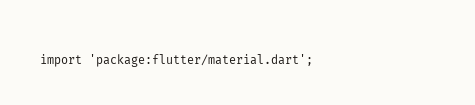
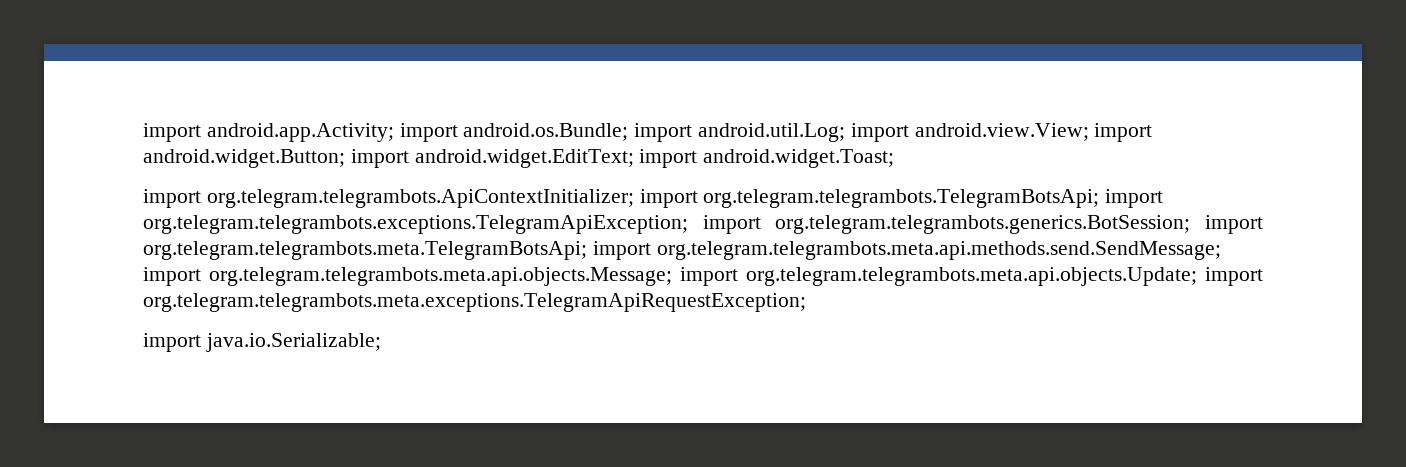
[40,54,313,67] import 'package:flutter/material.dart'; -> [143,123,1153,142] [143,149,895,168] [143,189,1164,208] [143,215,1263,234] [143,241,1221,260] [143,267,1263,286] [143,293,806,312] [143,333,381,352] import android.app.Activity; import android.os.Bundle; import android.util.Log; import android.view.View; import android.widget.Button; import android.widget.EditText; import android.widget.Toast; // import org.telegram.telegrambots.ApiContextInitializer; import org.telegram.telegrambots.TelegramBotsApi; import org.telegram.telegrambots.exceptions.TelegramApiException; import org.telegram.telegrambots.generics.BotSession; import org.telegram.telegrambots.meta.TelegramBotsApi; import org.telegram.telegrambots.meta.api.methods.send.SendMessage; import org.telegram.telegrambots.meta.api.objects.Message; import org.telegram.telegrambots.meta.api.objects.Update; import org.telegram.telegrambots.meta.exceptions.TelegramApiRequestException; // import java.io.Serializable;

